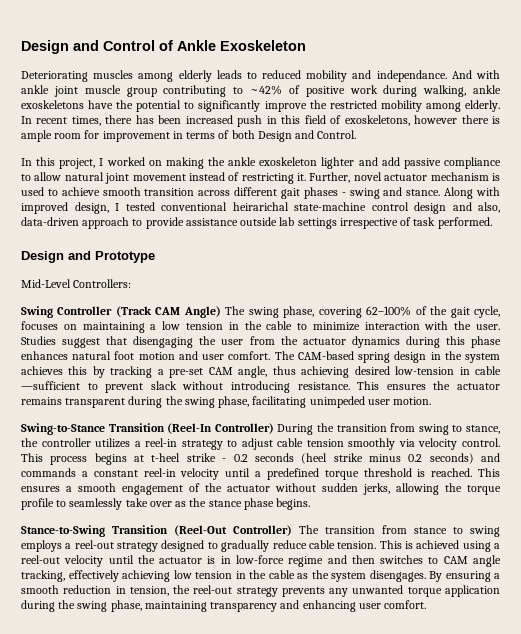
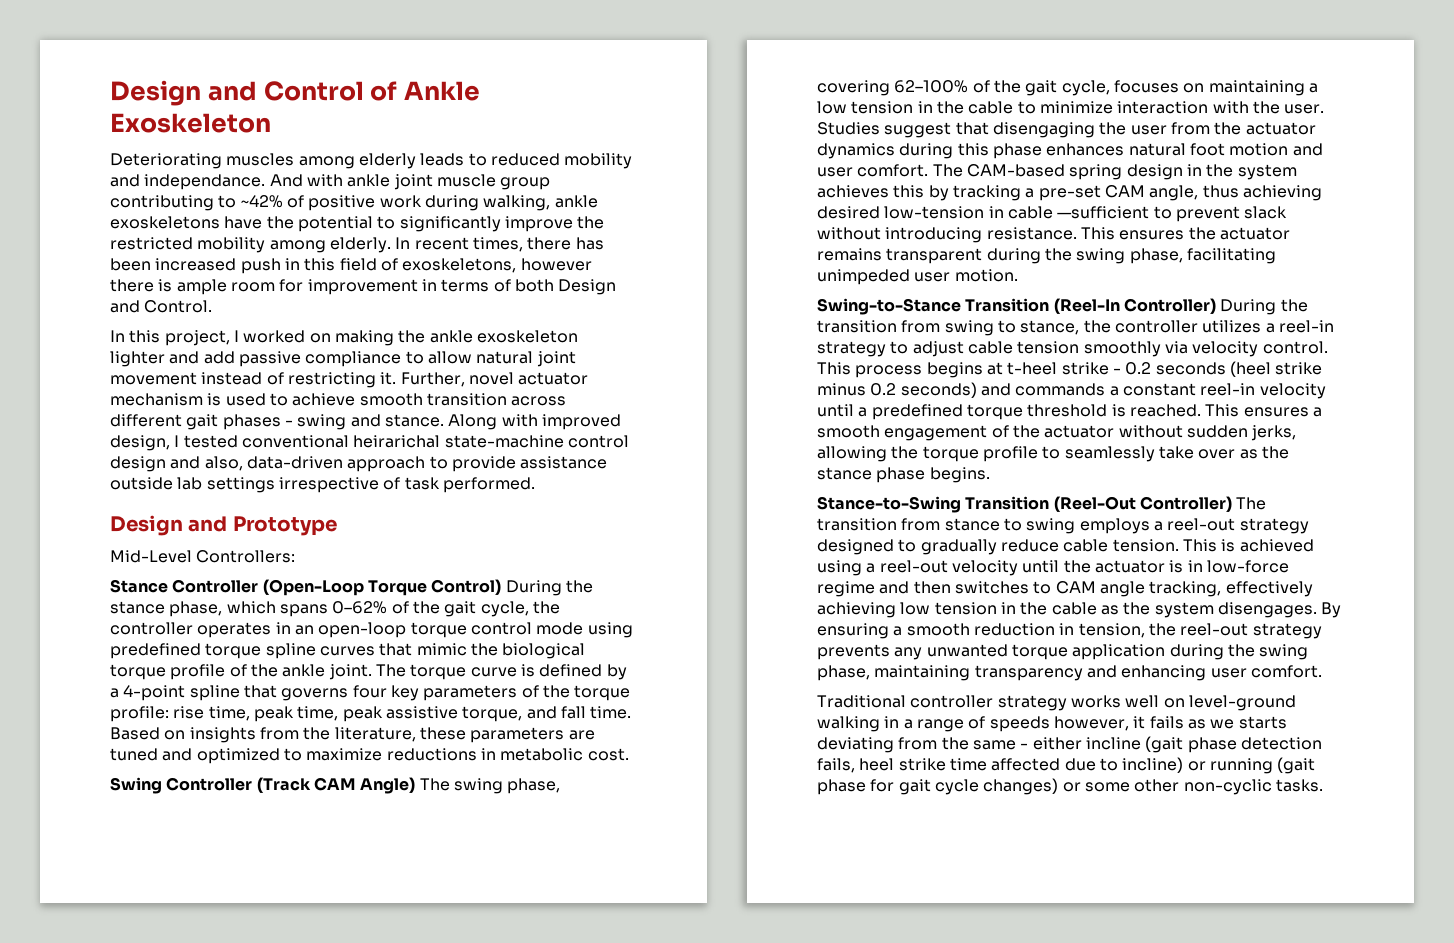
(132, 283) none -> [110,579,593,596] [110,601,560,617] [110,622,633,638] [110,643,586,659] [110,664,627,680] [110,685,631,701] [110,706,632,722] [110,727,595,743] [110,748,629,764] // Stance Controller (Open-Loop Torque Control) During the stance phase, which spans 0–62% of the gait cycle, the controller operates in an open-loop torque control mode using predefined torque spline curves that mimic the biological torque profile of the ankle joint. The torque curve is defined by a 4-point spline that governs four key parameters of the torque profile: rise time, peak time, peak assistive torque, and fall time. Based on insights from the literature, these parameters are tuned and optimized to maximize reductions in metabolic cost.
(427, 604) none -> [817,695,1296,711] [817,716,1287,732] [817,736,1322,753] [817,757,1316,774] [817,778,1323,795] // Traditional controller strategy works well on level-ground walking in a range of speeds however, it fails as we starts deviating from the same - either incline (gait phase detection fails, heel strike time affected due to incline) or running (gait phase for gait cycle changes) or some other non-cyclic tasks.

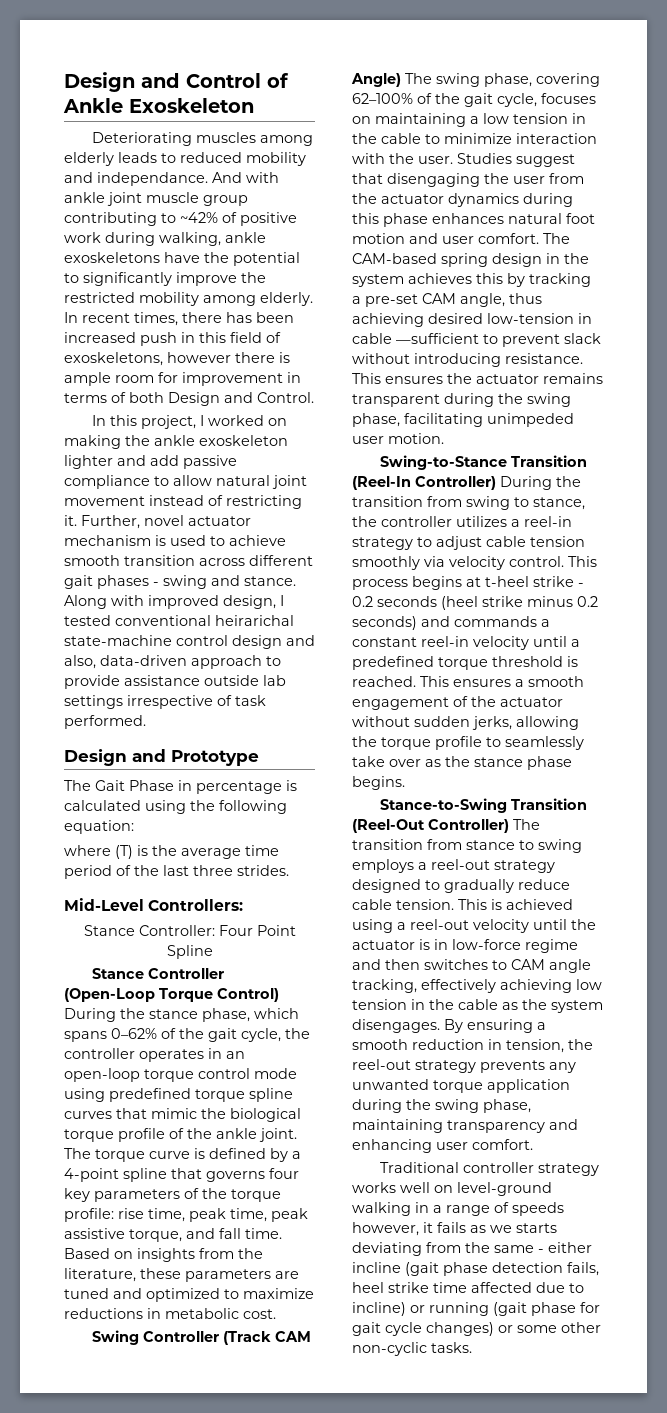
[110,550,296,563] Mid-Level Controllers: -> [64,780,297,794] [64,800,287,814] [64,820,134,834] [64,845,279,859] [64,865,289,879] [64,898,244,911] [83,925,296,936] [166,945,213,959] The Gait Phase in percentage is calculated using the following equation: // where (T) is the average time period of the last three strides. // Mid-Level Controllers: // Stance Controller: Four Point Spline

